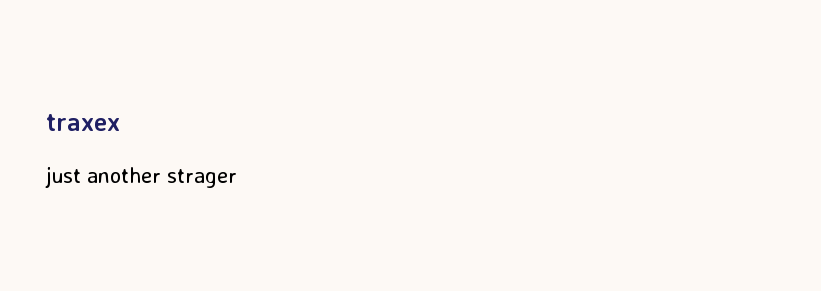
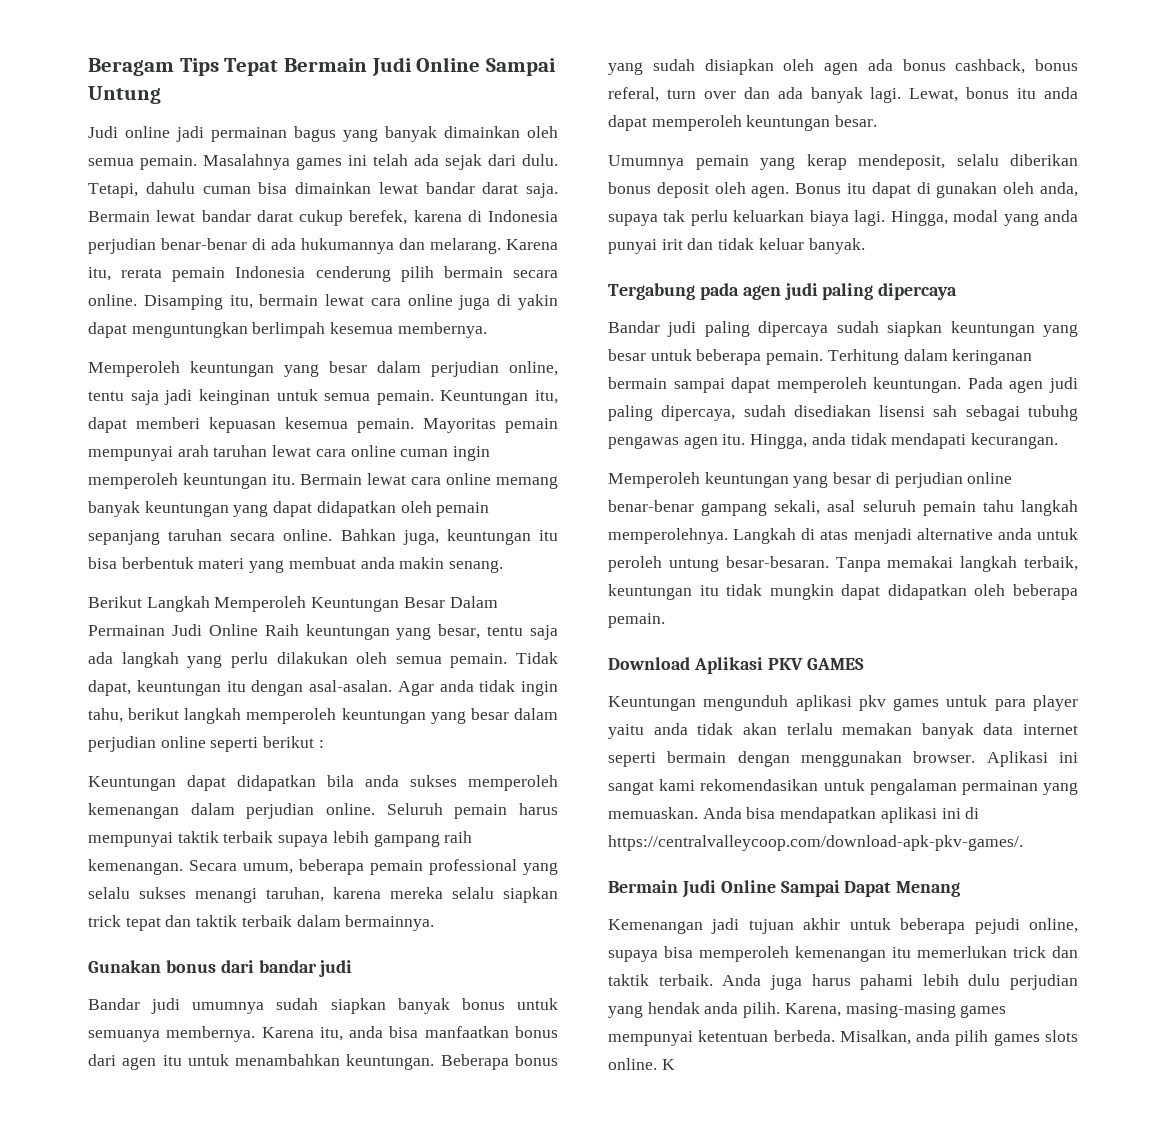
[46,114,120,131] [45,166,237,188] traxex // just another strager -> [88,57,557,76] [88,86,161,104] [88,126,558,142] [88,154,558,170] [88,182,558,198] [88,210,558,226] [88,238,558,254] [88,266,558,282] [88,294,558,310] [88,322,487,338] [88,361,558,377] [88,389,558,405] [88,417,558,433] [88,445,491,461] [88,473,558,489] [88,501,490,517] [88,529,558,545] [88,557,504,573] [88,596,498,612] [88,624,558,640] [88,652,558,668] [88,680,558,696] [88,708,558,724] [88,736,324,752] [88,775,558,791] [88,803,558,819] [88,831,473,847] [88,859,558,875] [88,887,558,903] [88,915,435,931] [88,960,353,977] [88,998,558,1014] [88,1026,558,1042] [88,1054,558,1070] [608,59,1078,75] [608,87,1078,103] [608,115,878,131] [608,154,1078,170] [608,182,1078,198] [608,210,1078,226] [608,238,865,254] [608,283,958,300] [608,321,1078,337] [608,349,1033,365] [608,377,1078,393] [608,405,1078,421] [608,433,1059,449] [608,472,1013,488] [608,500,1078,516] [608,528,1078,544] [608,556,1078,572] [608,584,1078,600] [608,613,665,628] [608,657,864,674] [608,695,1078,711] [608,723,1078,739] [608,751,1078,767] [608,779,1078,795] [608,807,980,823] [608,835,1023,851] [608,880,961,898] [608,918,1078,934] [608,946,1078,962] [608,974,1078,990] [608,1002,1007,1018] [608,1030,1078,1046] [608,1058,675,1070] Beragam Tips Tepat Bermain Judi Online Sampai Untung // Judi online jadi permainan bagus yang banyak dimainkan oleh semua pemain. Masalahnya games ini telah ada sejak dari dulu. Tetapi, dahulu cuman bisa dimainkan lewat bandar darat saja. Bermain lewat bandar darat cukup berefek, karena di Indonesia perjudian benar-benar di ada hukumannya dan melarang. Karena itu, rerata pemain Indonesia cenderung pilih bermain secara online. Disamping itu, bermain lewat cara online juga di yakin dapat menguntungkan berlimpah kesemua membernya. // Memperoleh keuntungan yang besar dalam perjudian online, tentu saja jadi keinginan untuk semua pemain. Keuntungan itu, dapat memberi kepuasan kesemua pemain. Mayoritas pemain mempunyai arah taruhan lewat cara online cuman ingin memperoleh keuntungan itu. Bermain lewat cara online memang banyak keuntungan yang dapat didapatkan oleh pemain sepanjang taruhan secara online. Bahkan juga, keuntungan itu bisa berbentuk materi yang membuat anda makin senang. // Berikut Langkah Memperoleh Keuntungan Besar Dalam Permainan Judi Online Raih keuntungan yang besar, tentu saja ada langkah yang perlu dilakukan oleh semua pemain. Tidak dapat, keuntungan itu dengan asal-asalan. Agar anda tidak ingin tahu, berikut langkah memperoleh keuntungan yang besar dalam perjudian online seperti berikut : // Keuntungan dapat didapatkan bila anda sukses memperoleh kemenangan dalam perjudian online. Seluruh pemain harus mempunyai taktik terbaik supaya lebih gampang raih kemenangan. Secara umum, beberapa pemain professional yang selalu sukses menangi taruhan, karena mereka selalu siapkan trick tepat dan taktik terbaik dalam bermainnya. // Gunakan bonus dari bandar judi // Bandar judi umumnya sudah siapkan banyak bonus untuk semuanya membernya. Karena itu, anda bisa manfaatkan bonus dari agen itu untuk menambahkan keuntungan. Beberapa bonus yang sudah disiapkan oleh agen ada bonus cashback, bonus referal, turn over dan ada banyak lagi. Lewat, bonus itu anda dapat memperoleh keuntungan besar. // Umumnya pemain yang kerap mendeposit, selalu diberikan bonus deposit oleh agen. Bonus itu dapat di gunakan oleh anda, supaya tak perlu keluarkan biaya lagi. Hingga, modal yang anda punyai irit dan tidak keluar banyak. // Tergabung pada agen judi paling dipercaya // Bandar judi paling dipercaya sudah siapkan keuntungan yang besar untuk beberapa pemain. Terhitung dalam keringanan bermain sampai dapat memperoleh keuntungan. Pada agen judi paling dipercaya, sudah disediakan lisensi sah sebagai tubuhg pengawas agen itu. Hingga, anda tidak mendapati kecurangan. // Memperoleh keuntungan yang besar di perjudian online benar-benar gampang sekali, asal seluruh pemain tahu langkah memperolehnya. Langkah di atas menjadi alternative anda untuk peroleh untung besar-besaran. Tanpa memakai langkah terbaik, keuntungan itu tidak mungkin dapat didapatkan oleh beberapa pemain. // Download Aplikasi PKV GAMES // Keuntungan mengunduh aplikasi pkv games untuk para player yaitu anda tidak akan terlalu memakan banyak data internet seperti bermain dengan menggunakan browser. Aplikasi ini sangat kami rekomendasikan untuk pengalaman permainan yang memuaskan. Anda bisa mendapatkan aplikasi ini di https://centralvalleycoop.com/download-apk-pkv-games/. // Bermain Judi Online Sampai Dapat Menang // Kemenangan jadi tujuan akhir untuk beberapa pejudi online, supaya bisa memperoleh kemenangan itu memerlukan trick dan taktik terbaik. Anda juga harus pahami lebih dulu perjudian yang hendak anda pilih. Karena, masing-masing games mempunyai ketentuan berbeda. Misalkan, anda pilih games slots online. K

